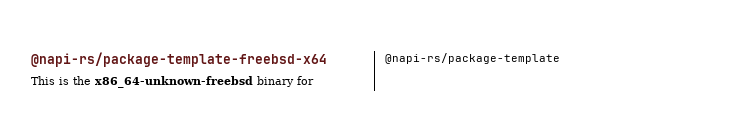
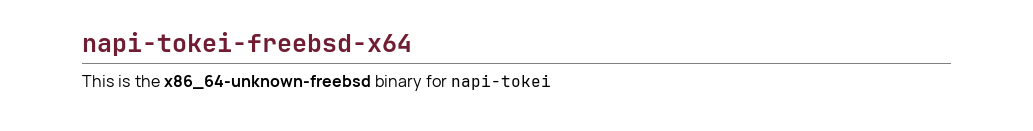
[31,52,327,67] @napi-rs/package-template-freebsd-x64 -> [82,32,412,56] napi-tokei-freebsd-x64
[385,53,560,64] @napi-rs/package-template -> [450,74,551,90] napi-tokei

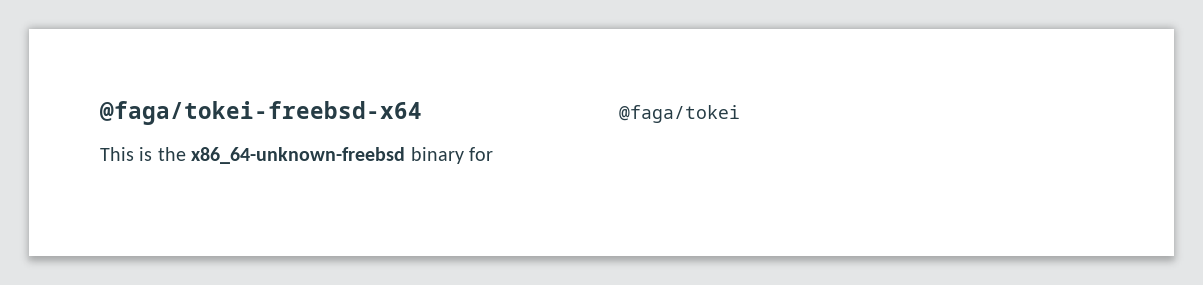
[82,32,412,56] napi-tokei-freebsd-x64 -> [100,101,422,125] @faga/tokei-freebsd-x64
[450,74,551,90] napi-tokei -> [619,105,740,123] @faga/tokei

